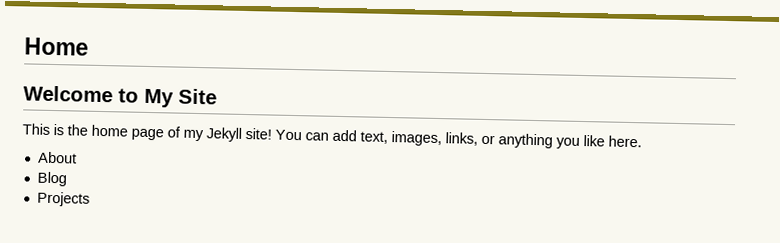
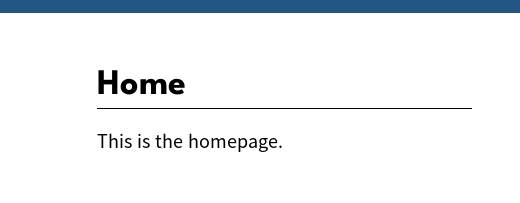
[23,85,217,108] // Welcome to My Site -> (186, 82) none
[91,124,642,149] [37,151,77,164] [36,171,67,187] [36,191,90,207] home page of my Jekyll site! You can add text, images, links, or anything you like here. // About // Blog // Projects -> [187,133,283,152] homepage.

